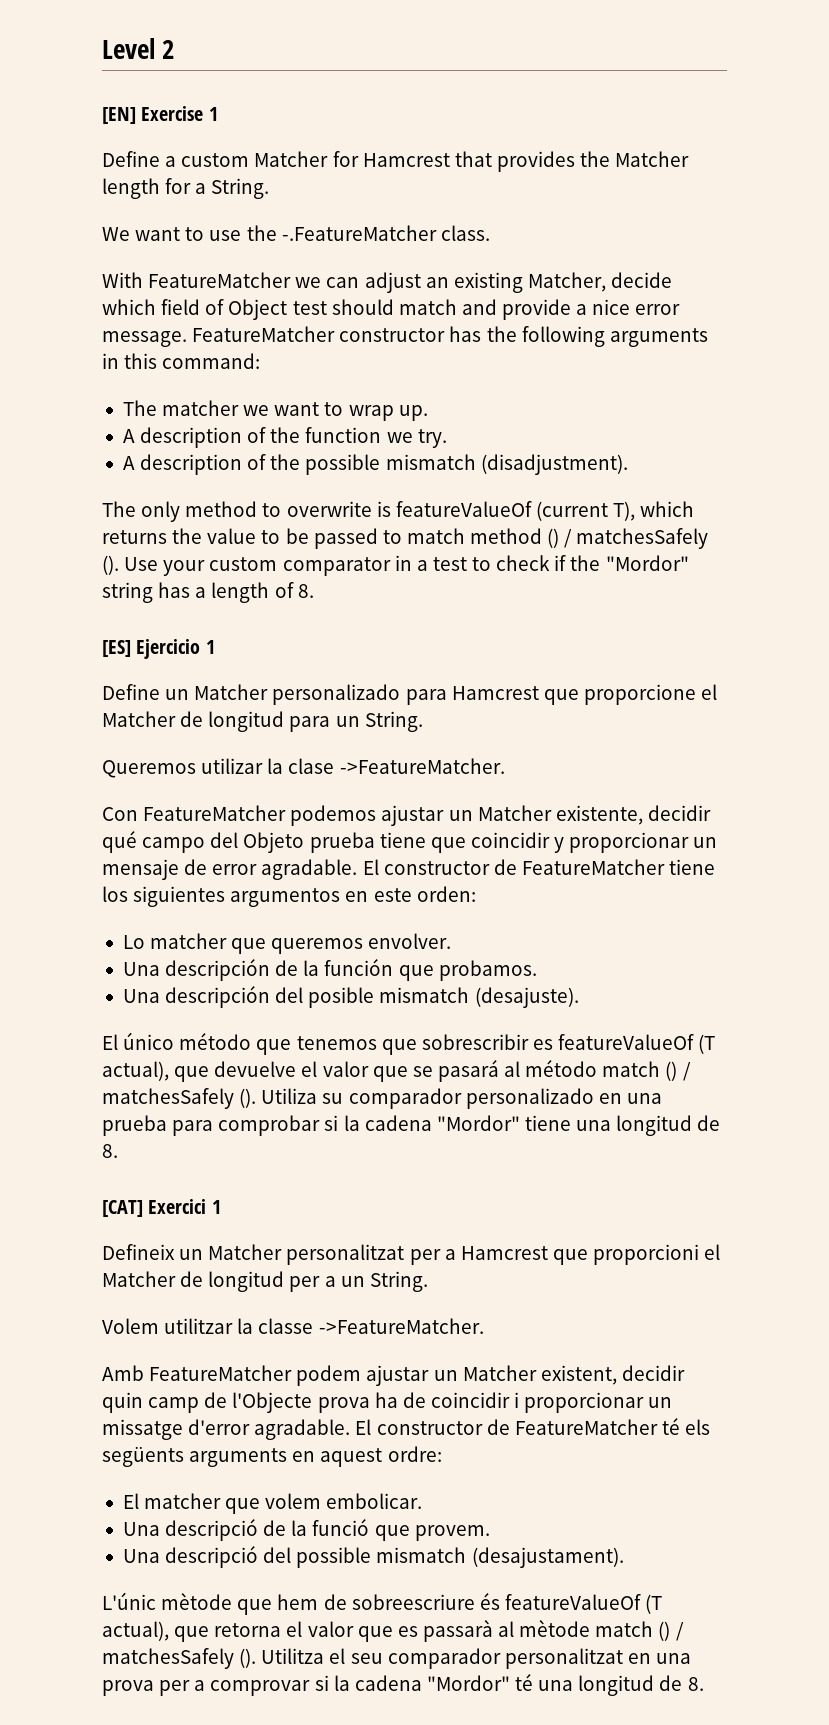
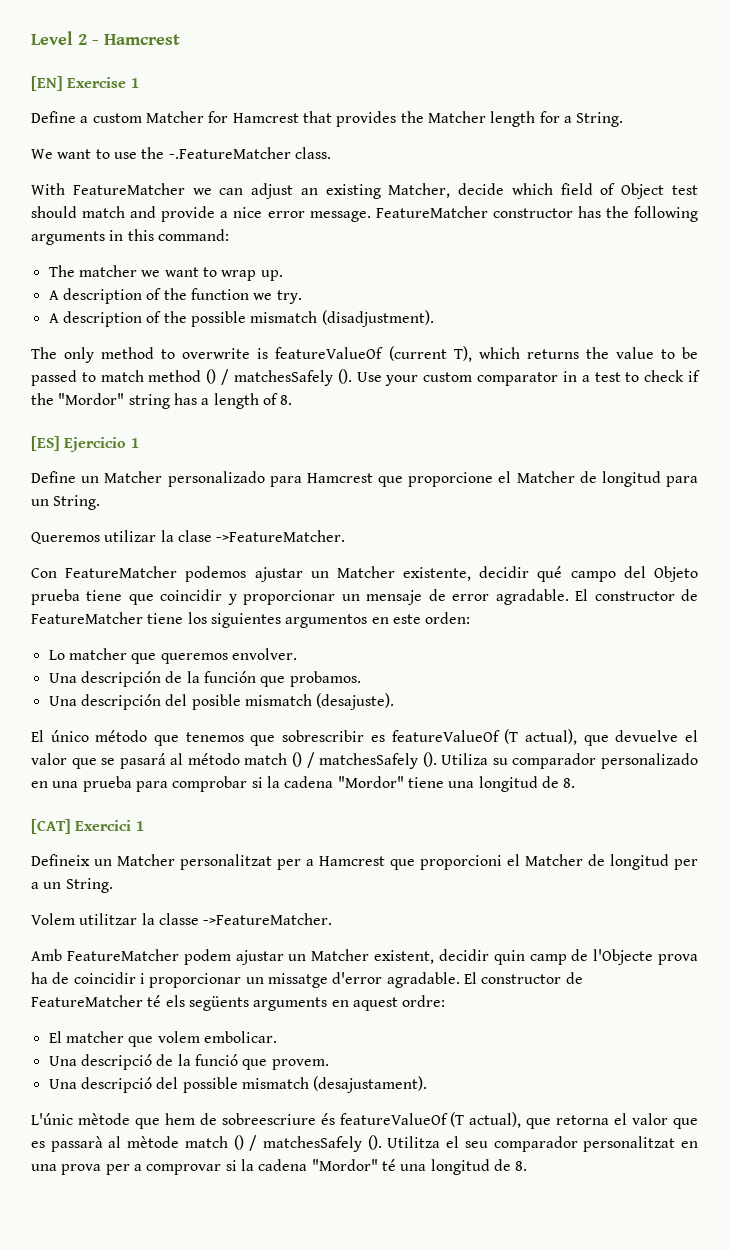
(176, 49) none -> [92,34,180,45] - Hamcrest

